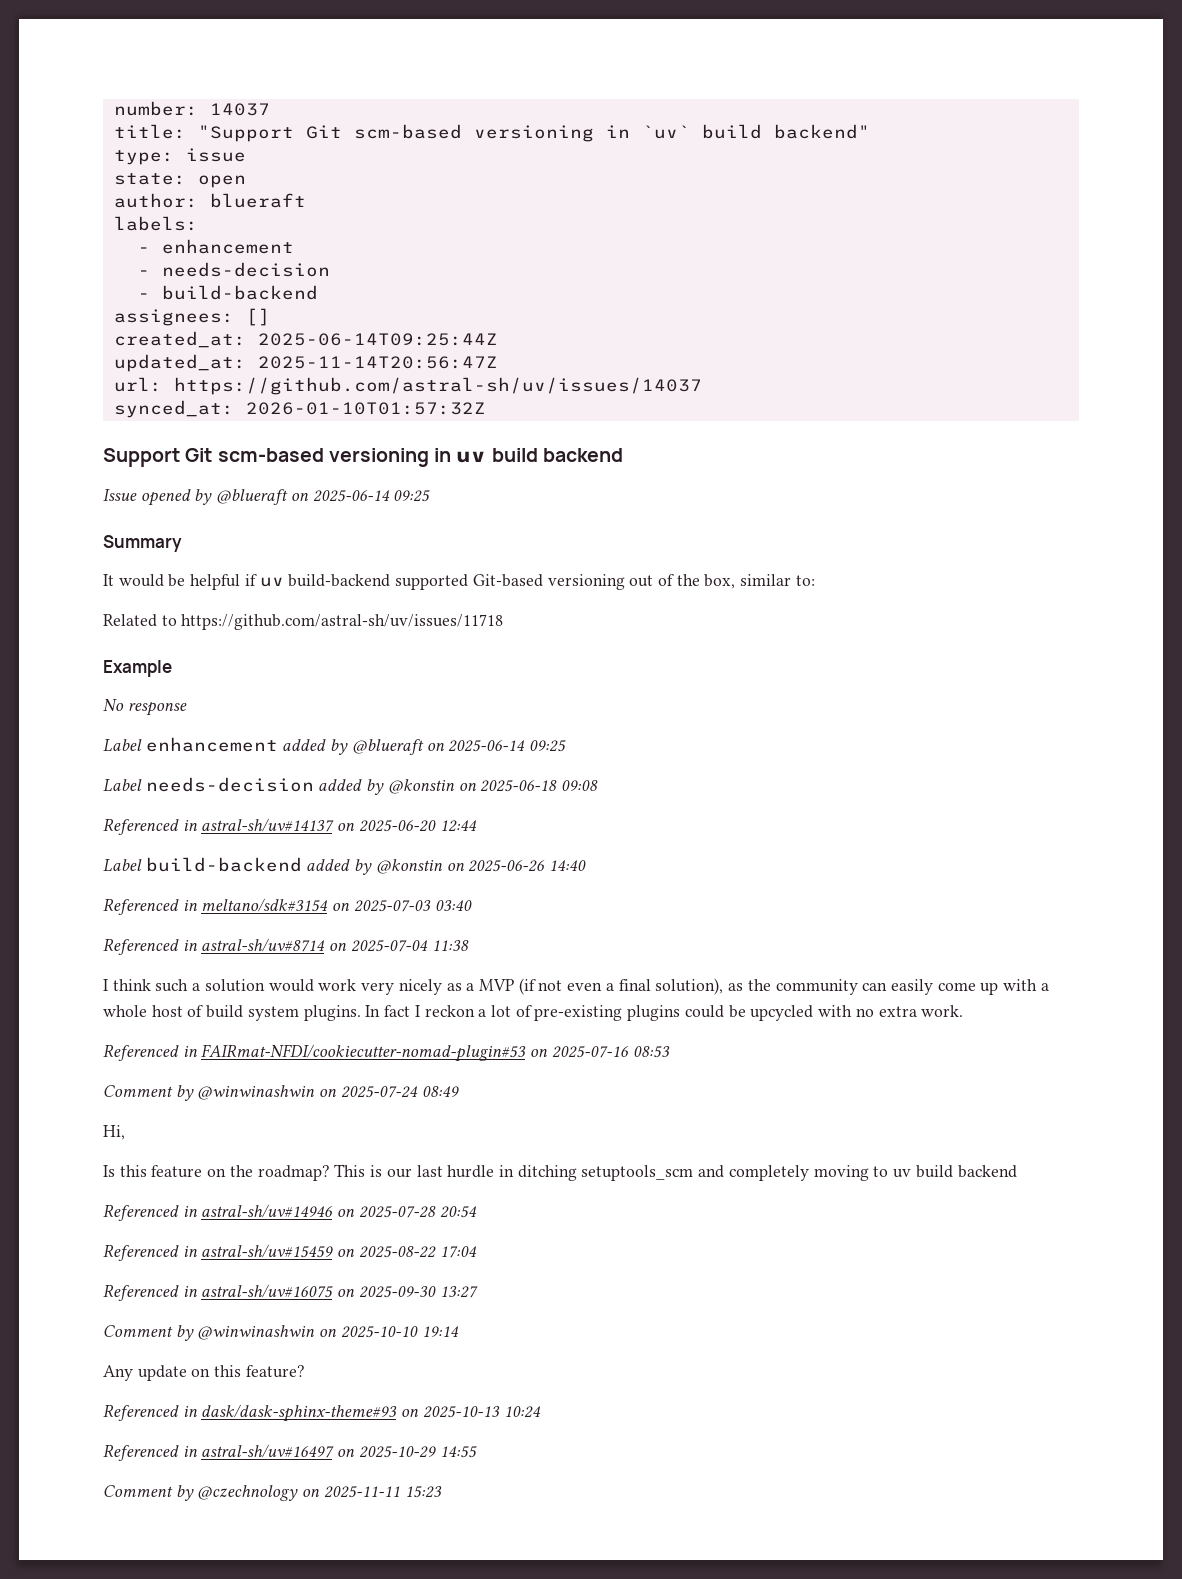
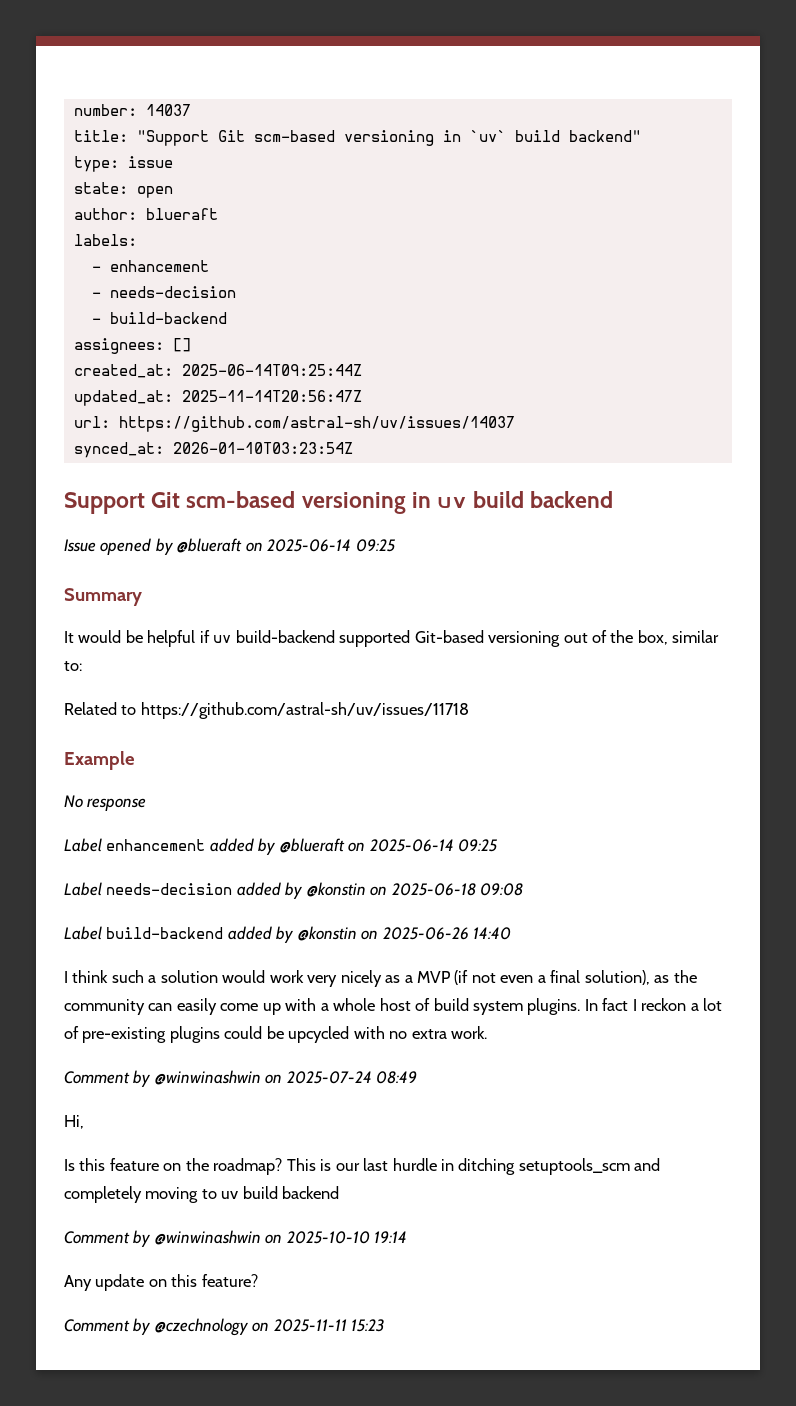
[245,402,486,415] 2026-01-10T01:57:32Z -> [172,442,353,454] 2026-01-10T03:23:54Z
[103,818,477,835] // Referenced in astral-sh/uv#14137 on 2025-06-20 12:44 -> (524, 889) none
[103,898,472,915] [103,938,469,955] // Referenced in meltano/sdk#3154 on 2025-07-03 03:40 // Referenced in astral-sh/uv#8714 on 2025-07-04 11:38 -> (512, 933) none
[103,1044,670,1062] // Referenced in FAIRmat-NFDI/cookiecutter-nomad-plugin#53 on 2025-07-16 08:53 -> (488, 1032) none
[103,1204,477,1221] [103,1244,477,1261] [103,1284,478,1301] // Referenced in astral-sh/uv#14946 on 2025-07-28 20:54 // Referenced in astral-sh/uv#15459 on 2025-08-22 17:04 // Referenced in astral-sh/uv#16075 on 2025-09-30 13:27 -> (340, 1192) none
[103,1404,541,1422] [103,1444,477,1461] // Referenced in dask/dask-sphinx-theme#93 on 2025-10-13 10:24 // Referenced in astral-sh/uv#16497 on 2025-10-29 14:55 -> (258, 1280) none

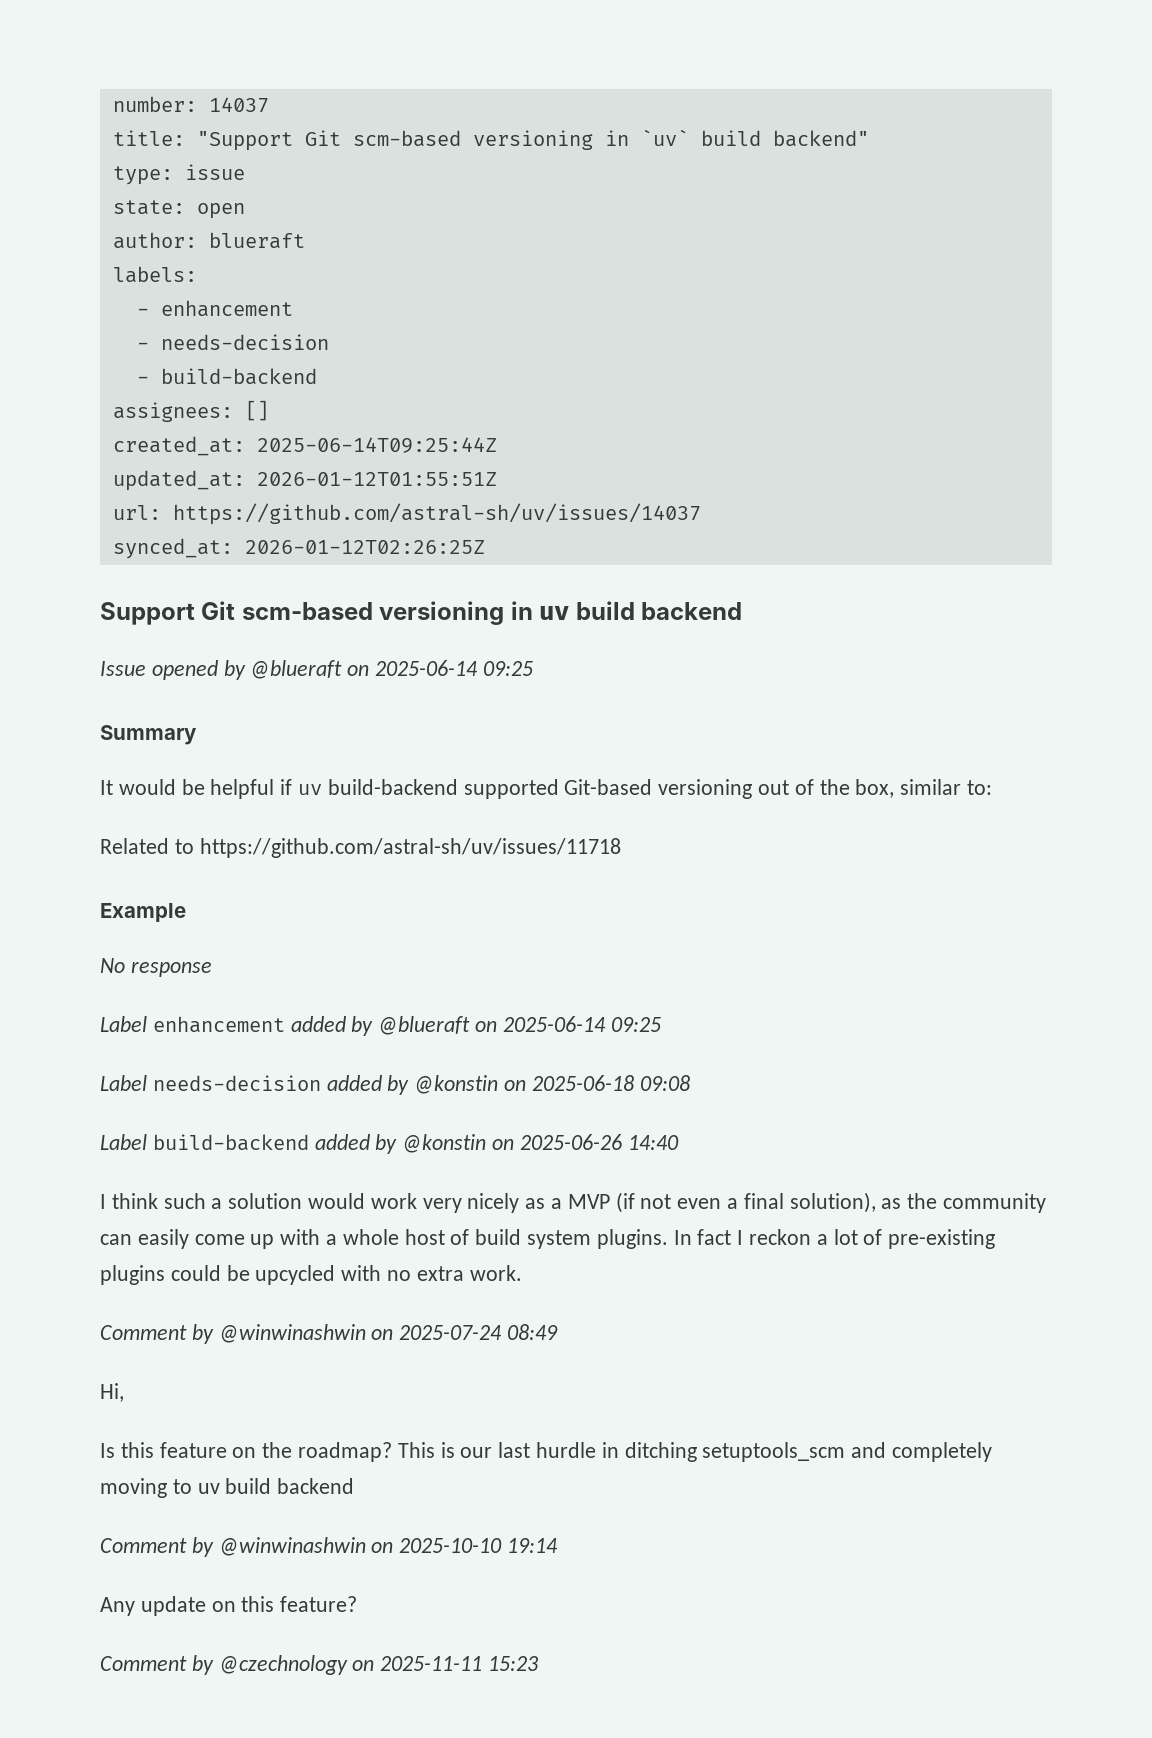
[181,390,362,402] 2025-11-14T20:56:47Z -> [256,472,497,486] 2026-01-12T01:55:51Z
[172,442,353,454] 2026-01-10T03:23:54Z -> [244,540,485,554] 2026-01-12T02:26:25Z

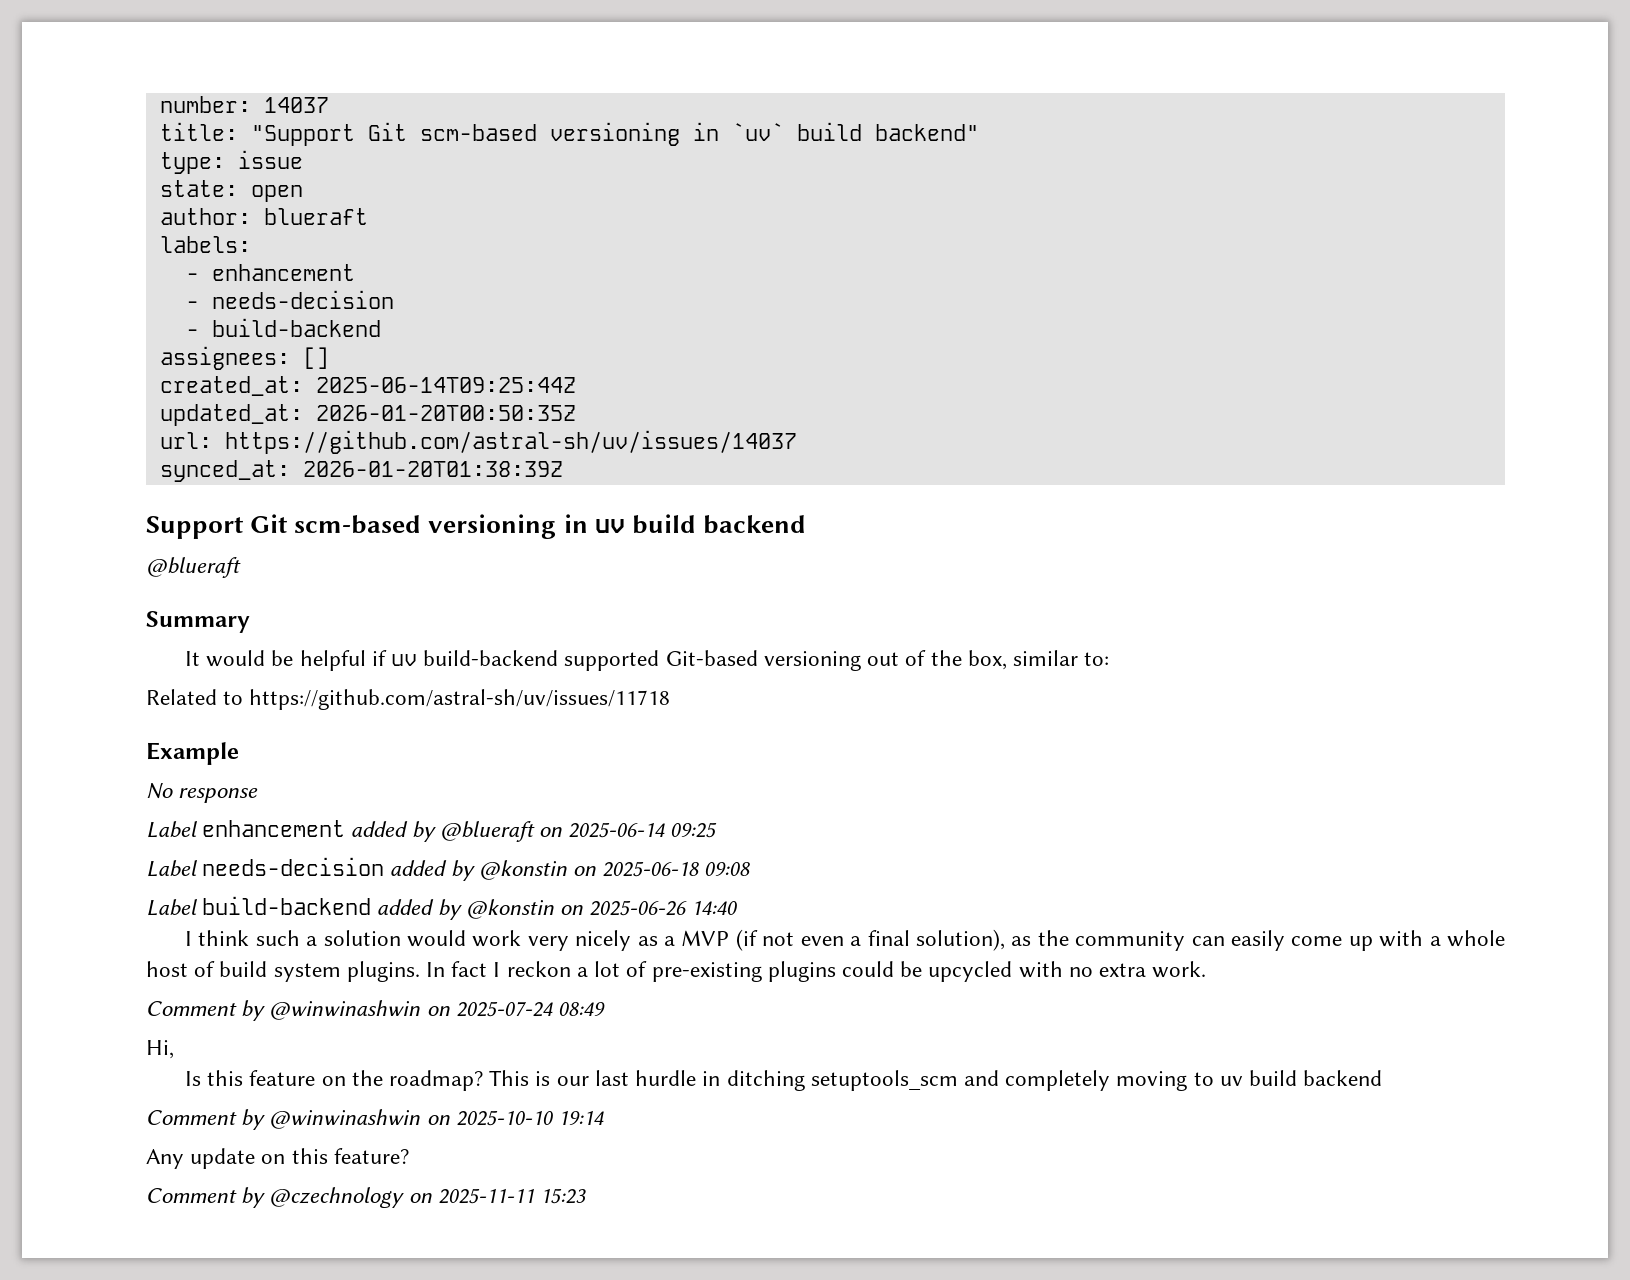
[256,472,497,486] 2026-01-12T01:55:51Z -> [315,405,576,421] 2026-01-20T00:50:35Z
[244,540,485,554] 2026-01-12T02:26:25Z -> [302,461,563,477] 2026-01-20T01:38:39Z
[100,660,533,680] Issue opened by @blueraft on 2025-06-14 09:25 -> [146,557,241,578] @blueraft

